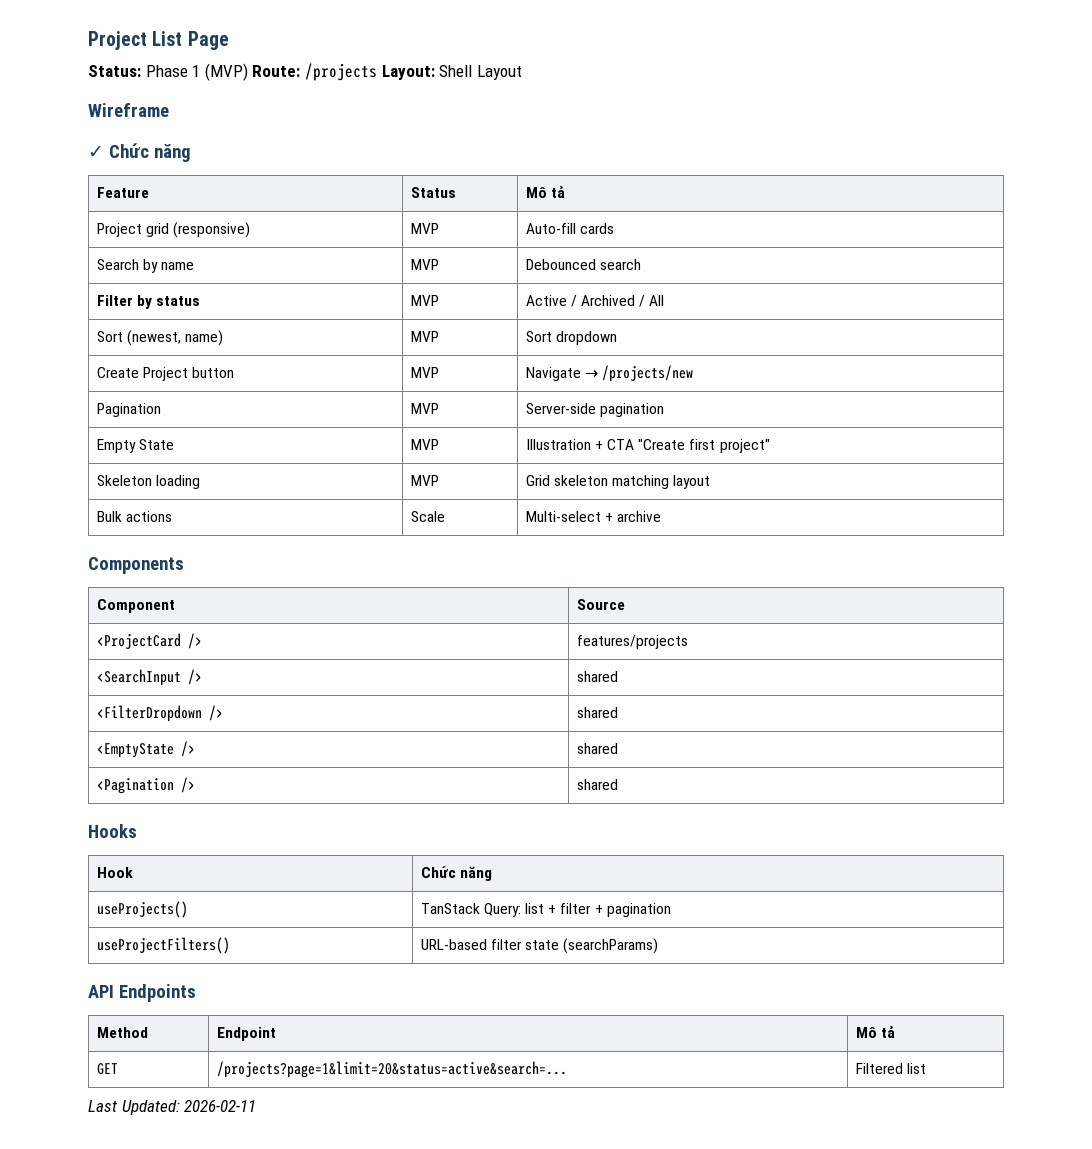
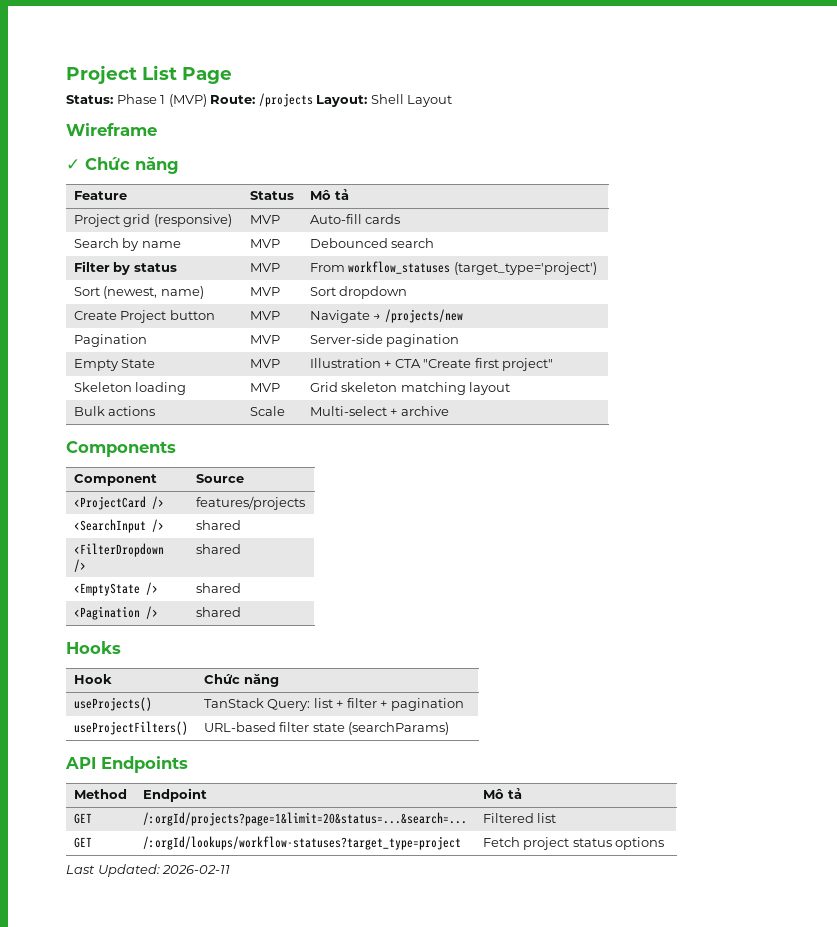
[525,295,665,307] Active / Archived / All -> [309,261,597,275] From workflow_statuses (target_type='project')
[216,1061,567,1078] /projects?page=1&limit=20&status=active&search=... -> [142,812,467,826] /:orgId/projects?page=1&limit=20&status=...&search=...
(926, 1068) none -> [73,837,92,848] [142,836,461,850] [482,837,665,850] // GET | /:orgId/lookups/workflow-statuses?target_type=project | Fetch project status options

